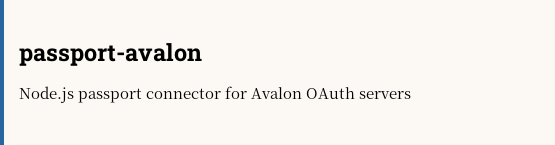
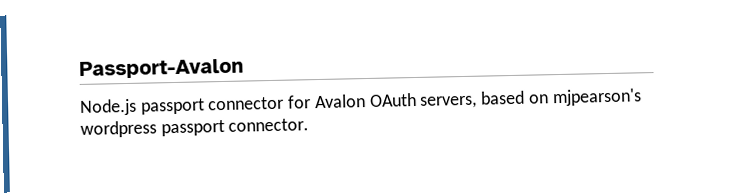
[19,43,202,66] passport-avalon -> [79,58,244,79] Passport-Avalon
[359,91,412,99] servers -> [420,88,642,109] [80,118,310,138] servers, based on mjpearson's wordpress passport connector.

